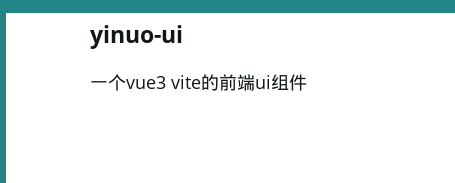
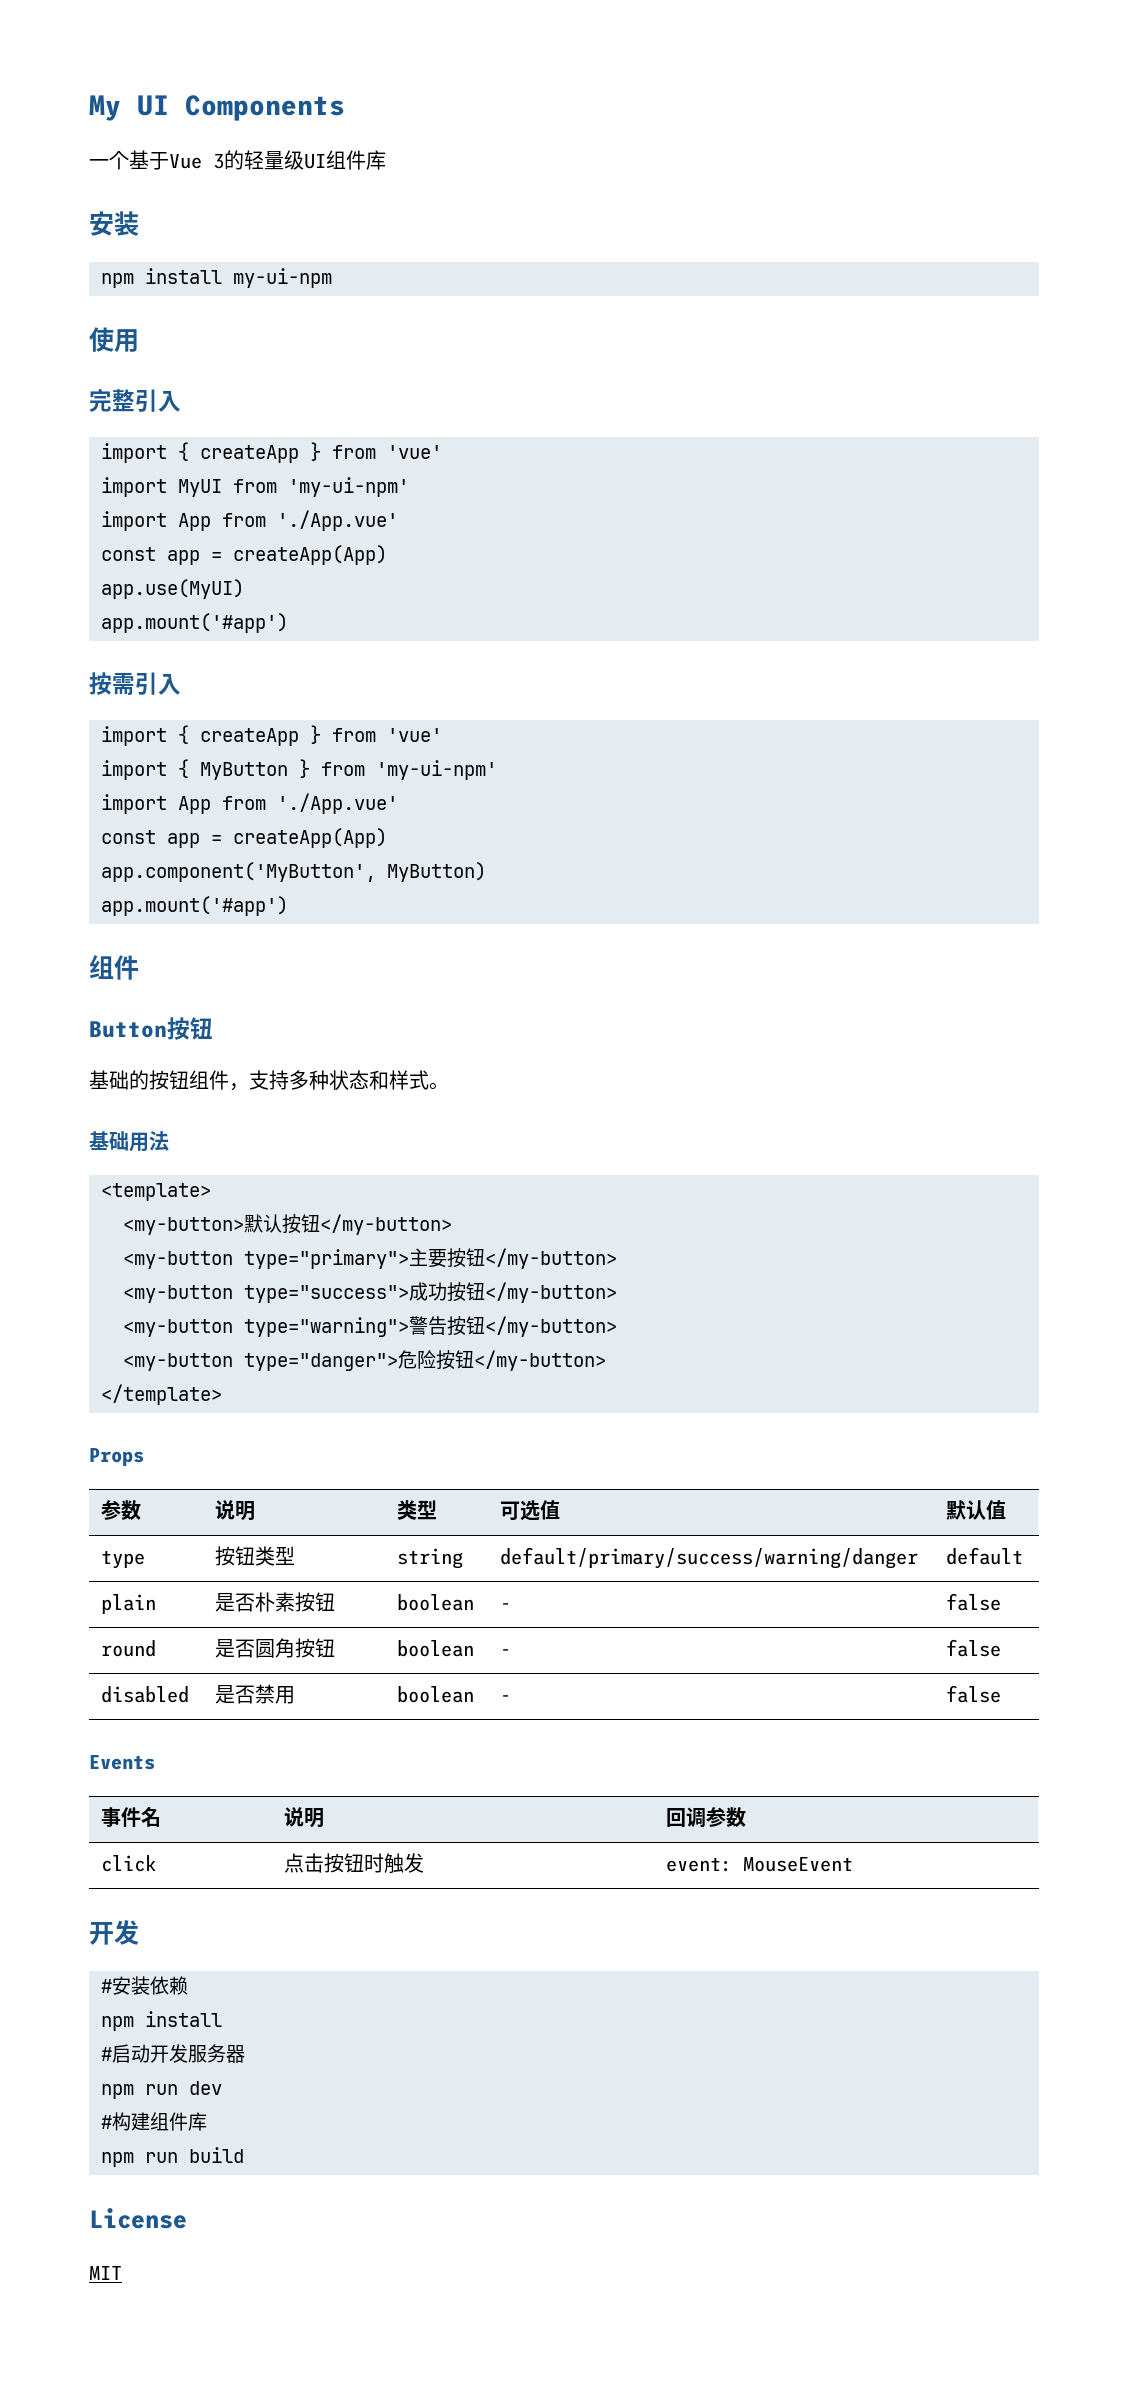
[90,25,183,49] [90,74,307,91] yinuo-ui // 一个vue3 vite的前端ui组件 -> [89,95,345,121] [89,150,386,170] [89,211,139,236] [101,268,332,288] [89,327,139,353] [89,389,181,412] [101,442,442,463] [101,477,409,497] [101,510,398,531] [101,545,387,565] [101,579,244,599] [101,613,288,633] [89,672,181,695] [101,725,442,746] [101,759,497,780] [101,793,398,814] [101,828,387,848] [101,862,486,882] [101,896,288,916] [89,955,139,980] [89,1017,213,1040] [89,1070,449,1091] [89,1131,169,1152] [101,1183,211,1201] [123,1214,452,1235] [123,1248,617,1269] [123,1282,617,1303] [123,1316,617,1337] [123,1350,606,1371] [101,1384,222,1405] [89,1448,144,1466] [101,1500,142,1520] [215,1500,256,1521] [397,1500,438,1520] [500,1500,561,1521] [946,1500,1007,1520] [101,1550,146,1569] [215,1546,296,1566] [397,1548,464,1569] [500,1547,919,1569] [946,1547,1024,1565] [101,1594,157,1614] [215,1592,336,1612] [397,1594,475,1611] [500,1603,512,1610] [946,1593,1002,1611] [101,1640,157,1657] [215,1638,336,1658] [397,1640,475,1657] [500,1649,512,1656] [946,1639,1002,1657] [101,1686,190,1703] [215,1684,296,1704] [397,1686,475,1703] [500,1695,512,1702] [946,1685,1002,1703] [89,1755,155,1770] [101,1807,162,1827] [284,1807,325,1828] [666,1807,747,1828] [101,1855,157,1872] [284,1853,425,1874] [666,1857,854,1872] [89,1920,139,1945] [101,1976,188,1995] [101,2011,222,2031] [101,2044,245,2063] [101,2081,222,2099] [101,2112,207,2131] [101,2147,244,2167] [89,2208,187,2229] [89,2266,122,2280] My UI Components // 一个基于Vue 3的轻量级UI组件库 // 安装 // npm install my-ui-npm // 使用 // 完整引入 // import { createApp } from 'vue' // import MyUI from 'my-ui-npm' // import App from './App.vue' // const app = createApp(App) // app.use(MyUI) // app.mount('#app') // 按需引入 // import { createApp } from 'vue' // import { MyButton } from 'my-ui-npm' // import App from './App.vue' // const app = createApp(App) // app.component('MyButton', MyButton) // app.mount('#app') // 组件 // Button按钮 // 基础的按钮组件，支持多种状态和样式。 // 基础用法 // <template> // <my-button>默认按钮</my-button> // <my-button type="primary">主要按钮</my-button> // <my-button type="success">成功按钮</my-button> // <my-button type="warning">警告按钮</my-button> // <my-button type="danger">危险按钮</my-button> // </template> // Props // 参数 | 说明 | 类型 | 可选值 | 默认值 // type | 按钮类型 | string | default/primary/success/warning/danger | default // plain | 是否朴素按钮 | boolean | - | false // round | 是否圆角按钮 | boolean | - | false // disabled | 是否禁用 | boolean | - | false // Events // 事件名 | 说明 | 回调参数 // click | 点击按钮时触发 | event: MouseEvent // 开发 // #安装依赖 // npm install // #启动开发服务器 // npm run dev // #构建组件库 // npm run build // License // MIT

